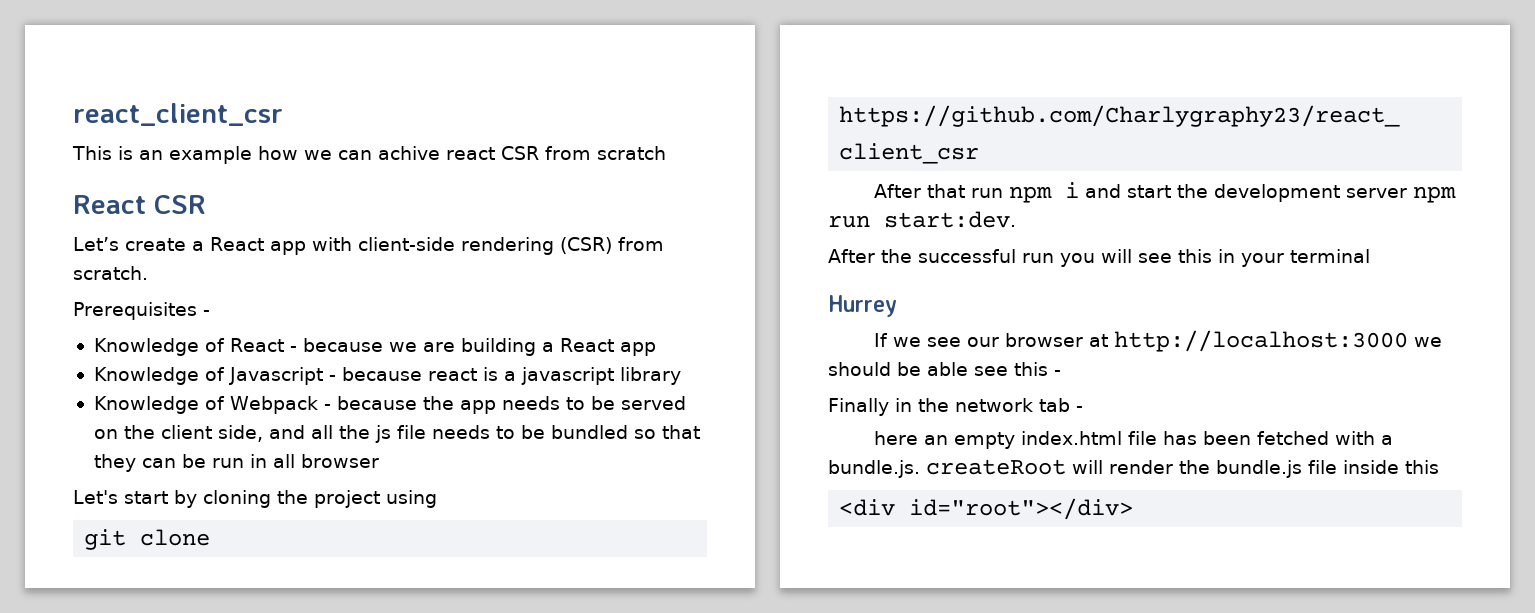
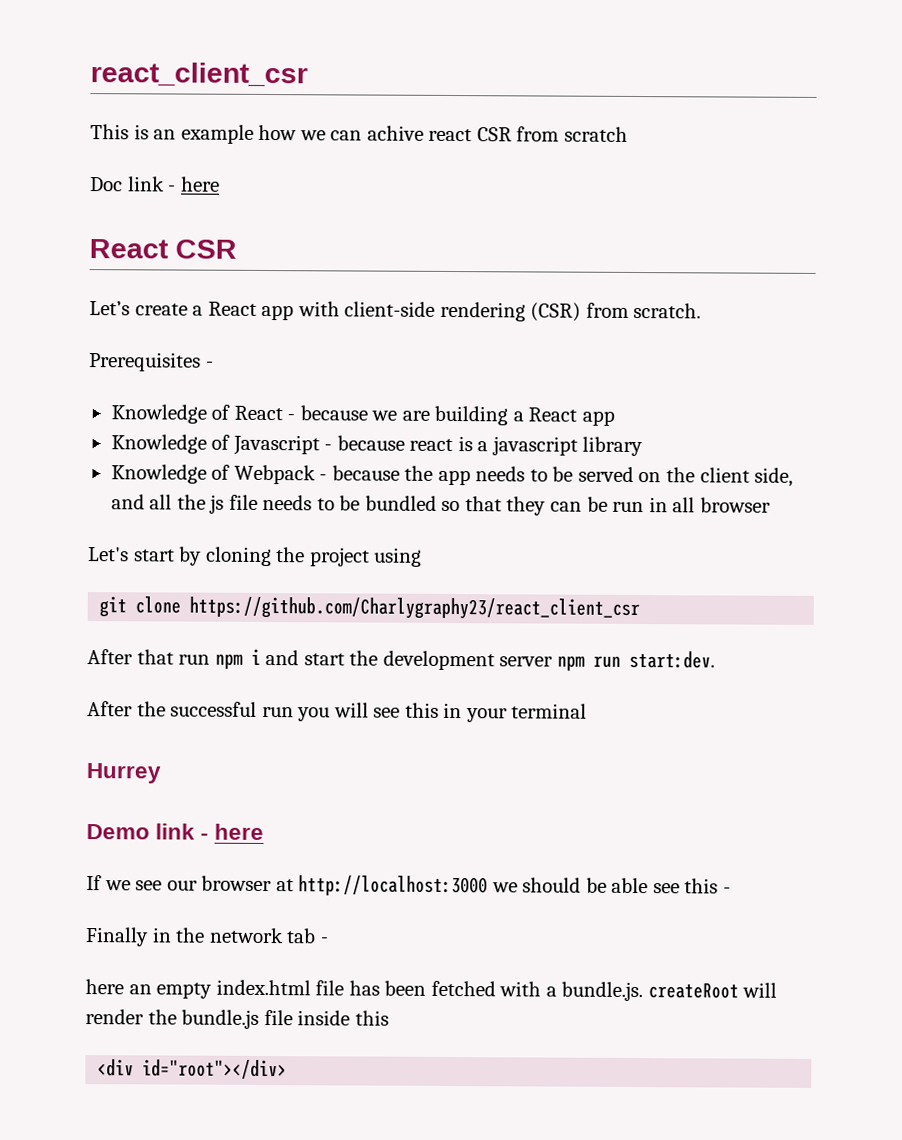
(666, 153) none -> [90,176,220,192] // Doc link - here
(897, 306) none -> [86,823,265,840] // Demo link - here

